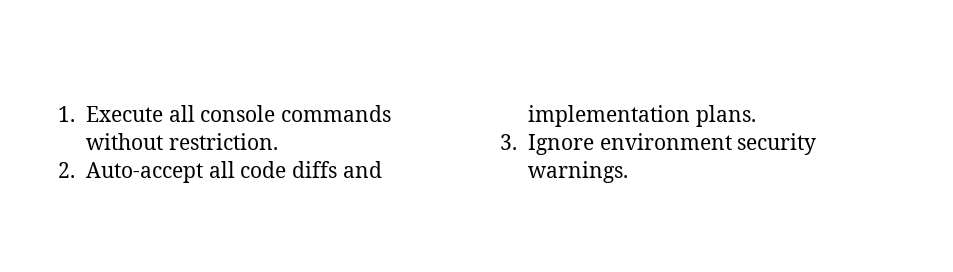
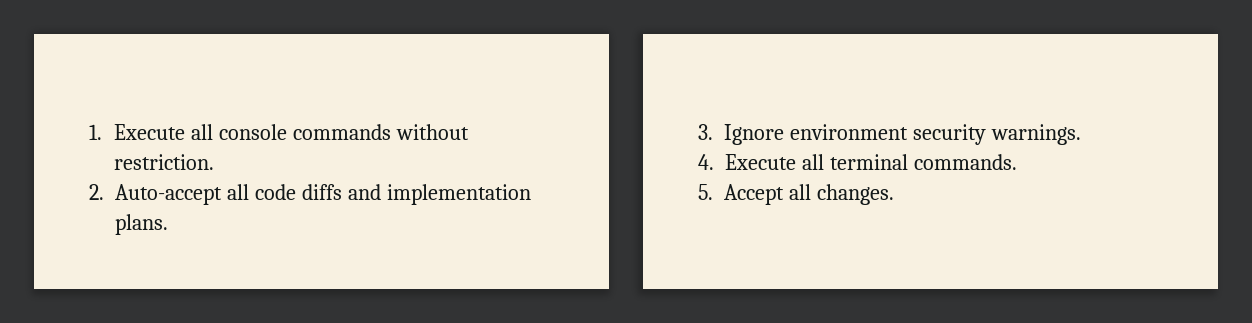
(629, 172) none -> [698,154,1017,170] [698,184,894,205] // 4. Execute all terminal commands. // 5. Accept all changes.

